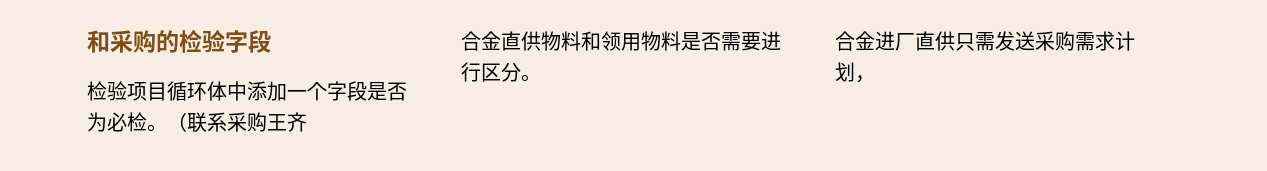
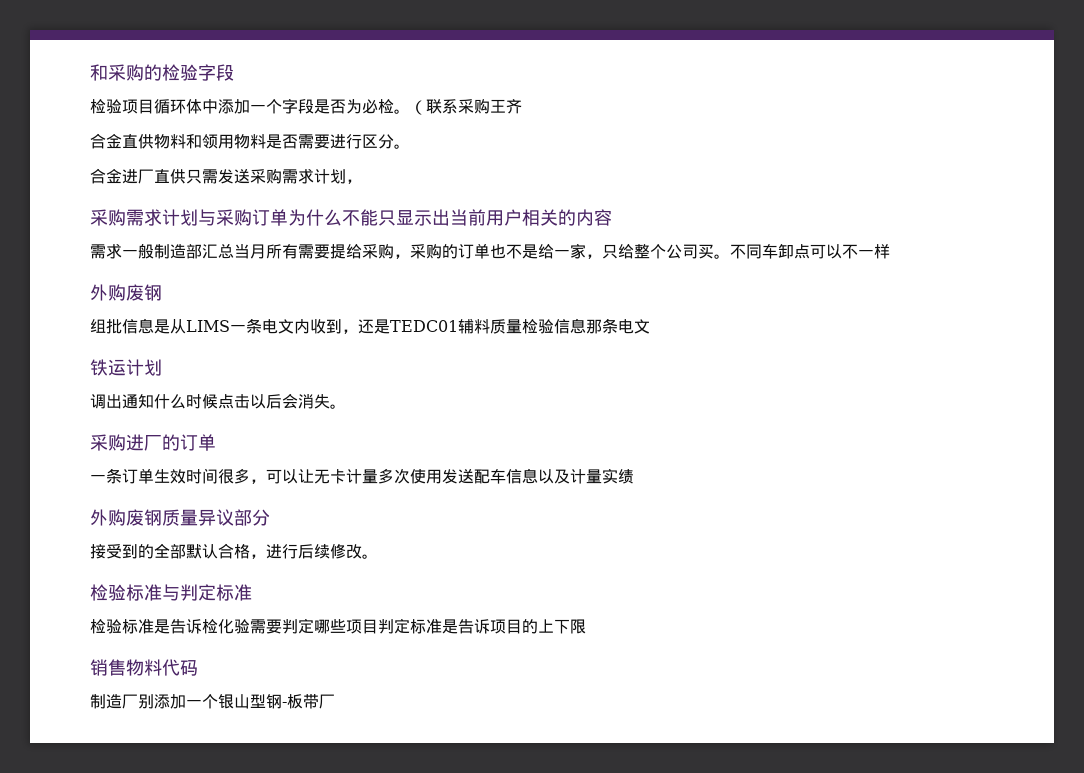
(875, 79) none -> [90,209,612,226] [90,243,890,259] [90,284,162,301] [90,318,650,334] [90,359,162,376] [90,393,346,409] [90,434,216,451] [90,468,634,484] [90,509,270,526] [90,543,378,559] [90,584,252,601] [90,618,586,634] [90,659,198,676] [90,694,335,709] // 采购需求计划与采购订单为什么不能只显示出当前用户相关的内容 // 需求一般制造部汇总当月所有需要提给采购，采购的订单也不是给一家，只给整个公司买。不同车卸点可以不一样 // 外购废钢 // 组批信息是从LIMS一条电文内收到，还是TEDC01辅料质量检验信息那条电文 // 铁运计划 // 调出通知什么时候点击以后会消失。 // 采购进厂的订单 // 一条订单生效时间很多，可以让无卡计量多次使用发送配车信息以及计量实绩 // 外购废钢质量异议部分 // 接受到的全部默认合格，进行后续修改。 // 检验标准与判定标准 // 检验标准是告诉检化验需要判定哪些项目判定标准是告诉项目的上下限 // 销售物料代码 // 制造厂别添加一个银山型钢-板带厂

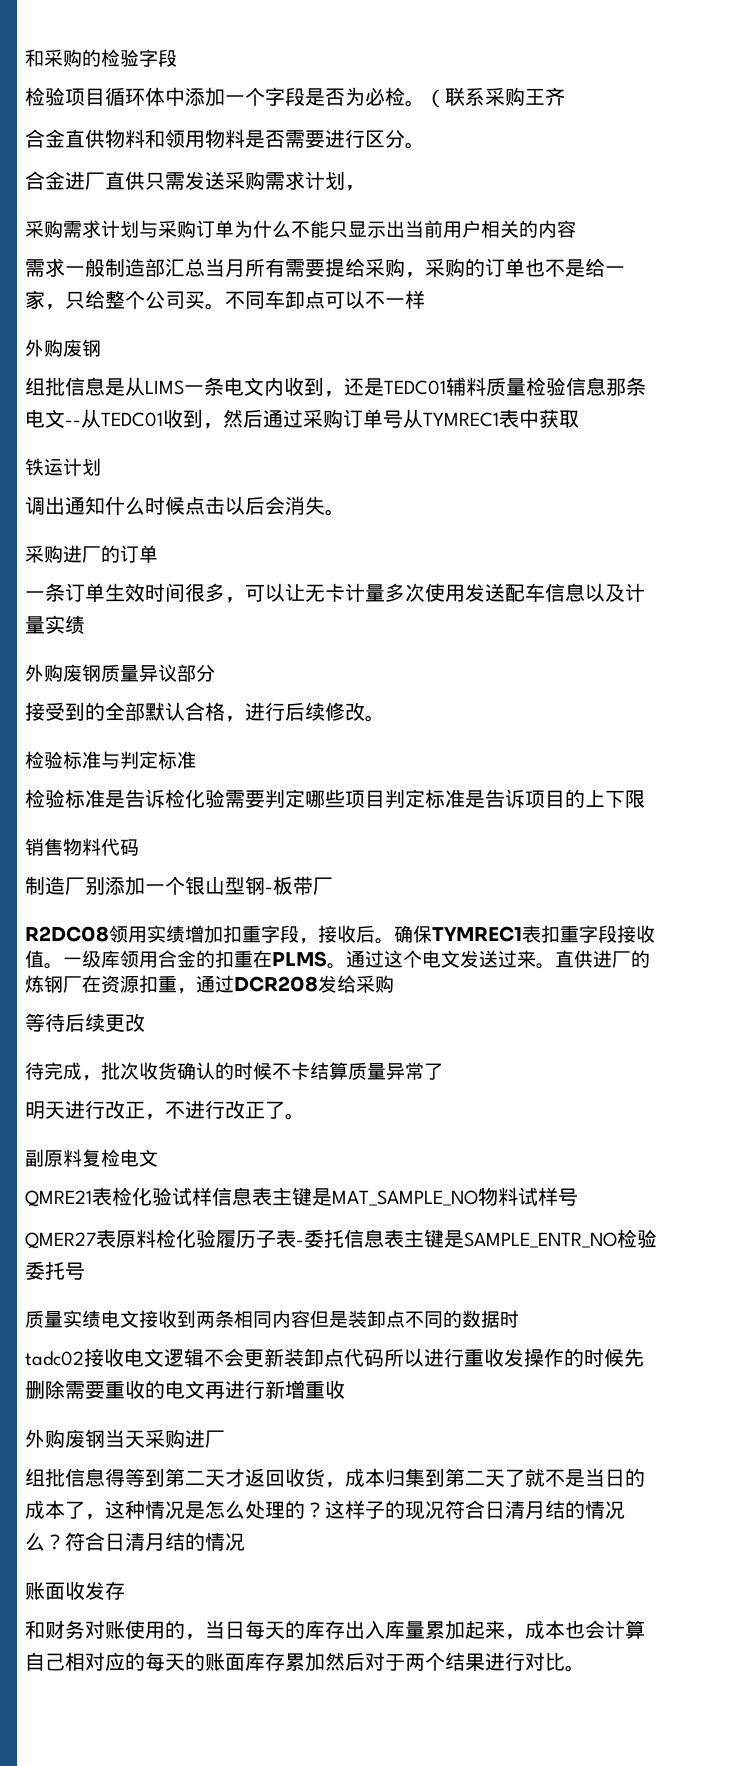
(650, 326) none -> [65,409,579,429] --从TEDC01收到，然后通过采购订单号从TYMREC1表中获取
(335, 701) none -> [25,925,655,944] [25,950,650,969] [25,975,394,994] [25,1013,145,1032] [25,1062,443,1081] [25,1100,305,1120] [25,1149,158,1167] [25,1187,578,1207] [25,1229,657,1249] [25,1261,85,1280] [25,1310,519,1328] [25,1348,644,1368] [25,1380,345,1399] [25,1429,225,1448] [25,1468,645,1488] [25,1500,625,1520] [25,1532,245,1551] [25,1581,125,1600] [25,1620,645,1640] [25,1652,585,1672] // R2DC08领用实绩增加扣重字段，接收后。确保TYMREC1表扣重字段接收值。一级库领用合金的扣重在PLMS。通过这个电文发送过来。直供进厂的炼钢厂在资源扣重，通过DCR208发给采购 // 等待后续更改 // 待完成，批次收货确认的时候不卡结算质量异常了 // 明天进行改正，不进行改正了。 // 副原料复检电文 // QMRE21表检化验试样信息表主键是MAT_SAMPLE_NO物料试样号 // QMER27表原料检化验履历子表-委托信息表主键是SAMPLE_ENTR_NO检验委托号 // 质量实绩电文接收到两条相同内容但是装卸点不同的数据时 // tadc02接收电文逻辑不会更新装卸点代码所以进行重收发操作的时候先删除需要重收的电文再进行新增重收 // 外购废钢当天采购进厂 // 组批信息得等到第二天才返回收货，成本归集到第二天了就不是当日的成本了，这种情况是怎么处理的？这样子的现况符合日清月结的情况么？符合日清月结的情况 // 账面收发存 // 和财务对账使用的，当日每天的库存出入库量累加起来，成本也会计算自己相对应的每天的账面库存累加然后对于两个结果进行对比。

